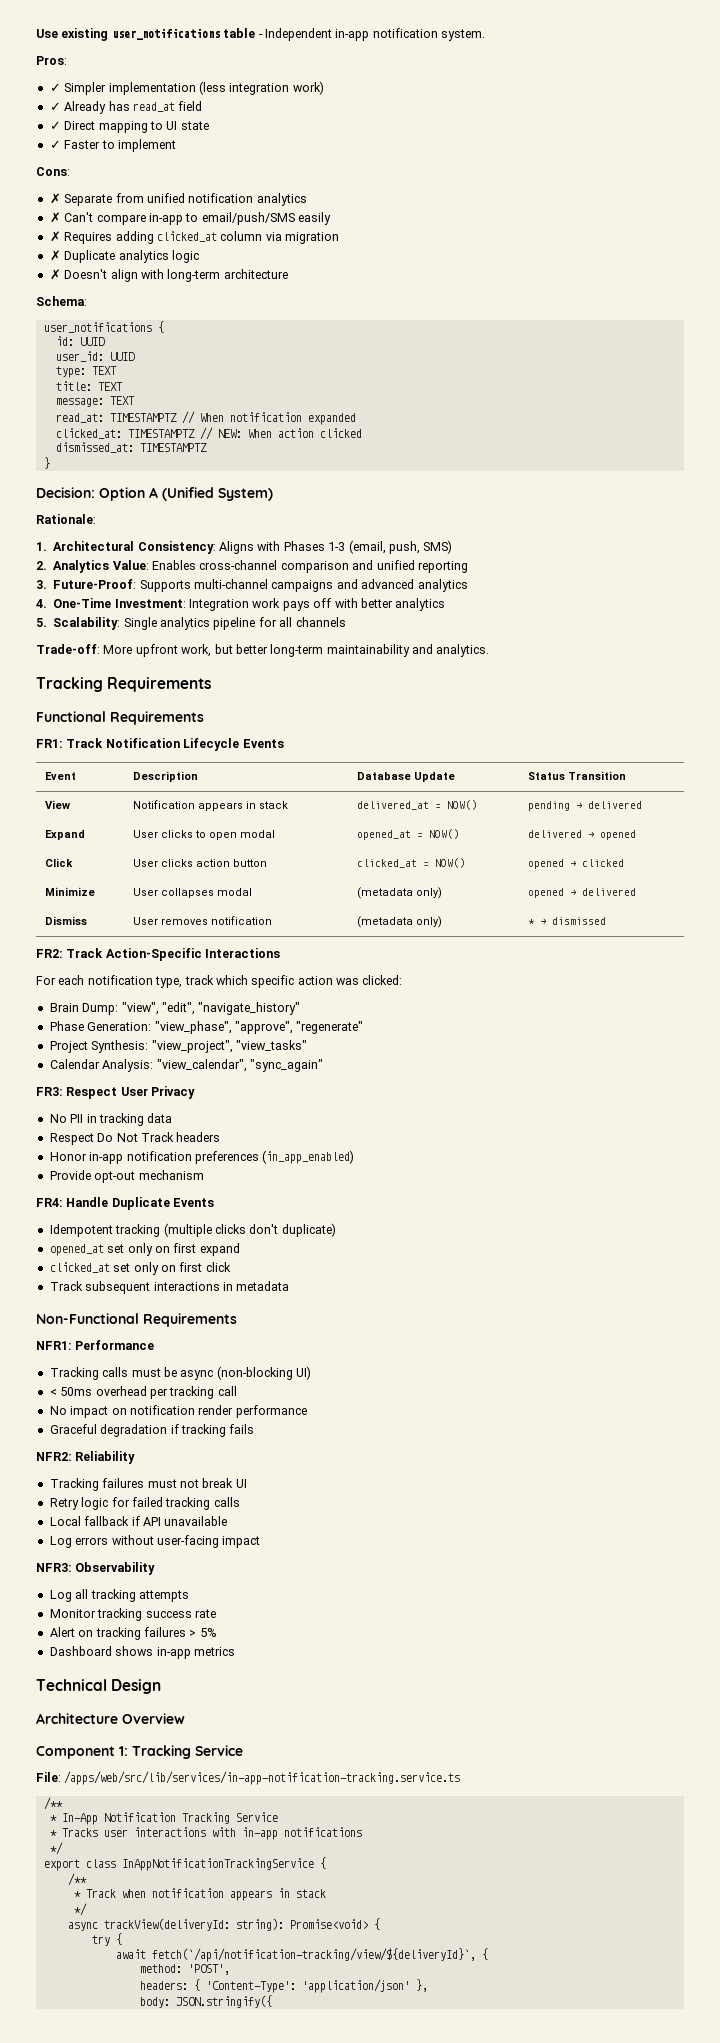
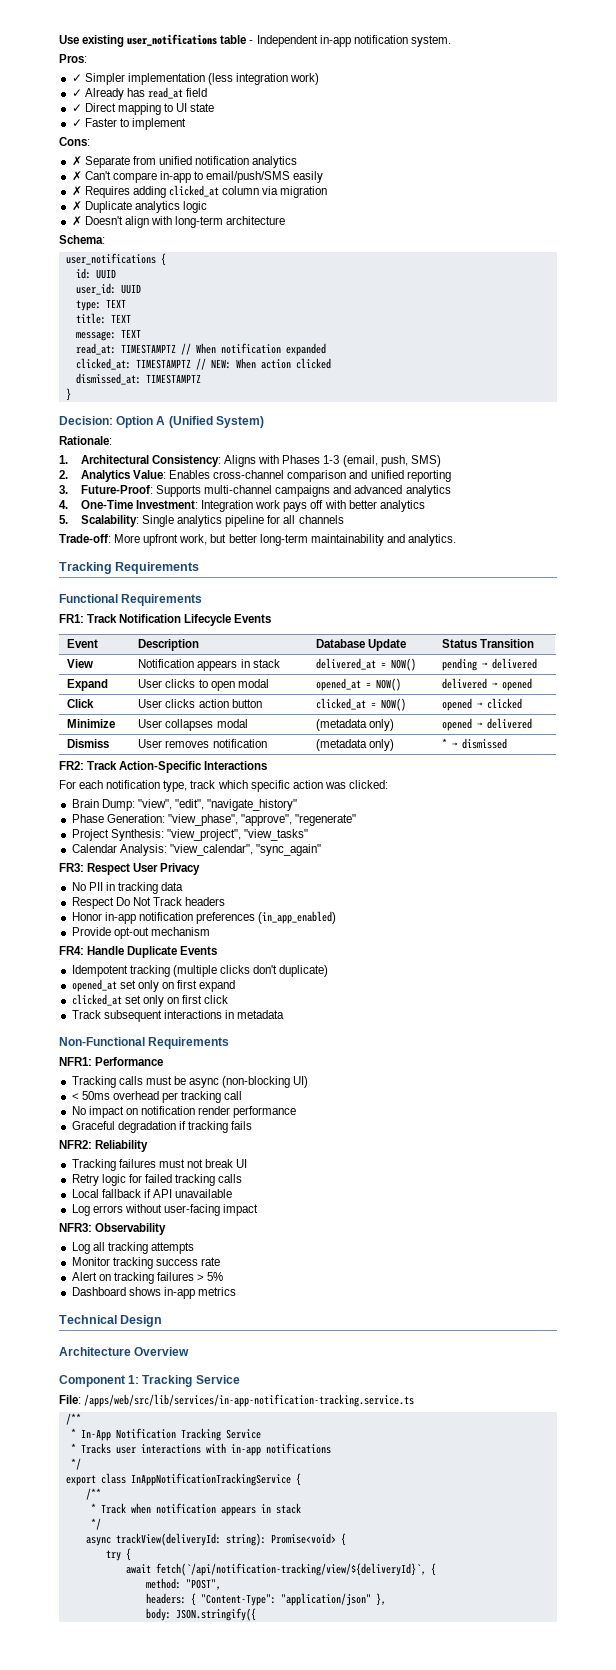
[187,1964,230,1975] 'POST', -> [185,1579,221,1590] "POST",
[205,1979,410,1993] 'Content-Type': 'application/json' -> [200,1593,371,1606] "Content-Type": "application/json"

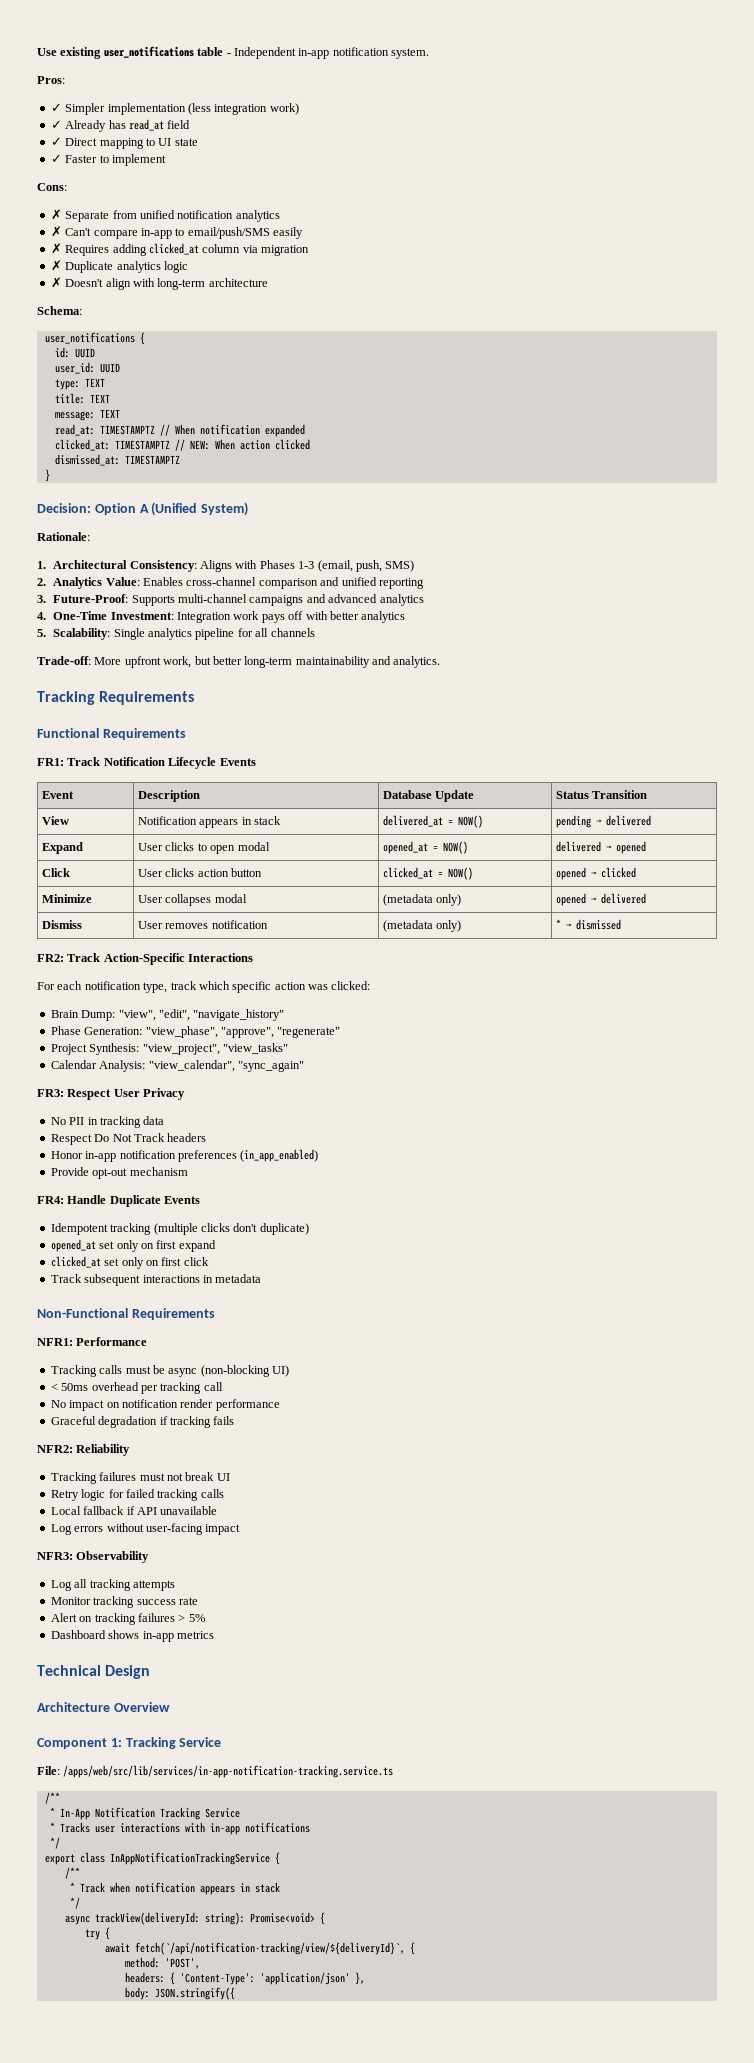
[185,1579,221,1590] "POST", -> [164,1958,200,1969] 'POST',
[200,1593,371,1606] "Content-Type": "application/json" -> [179,1972,350,1985] 'Content-Type': 'application/json'

